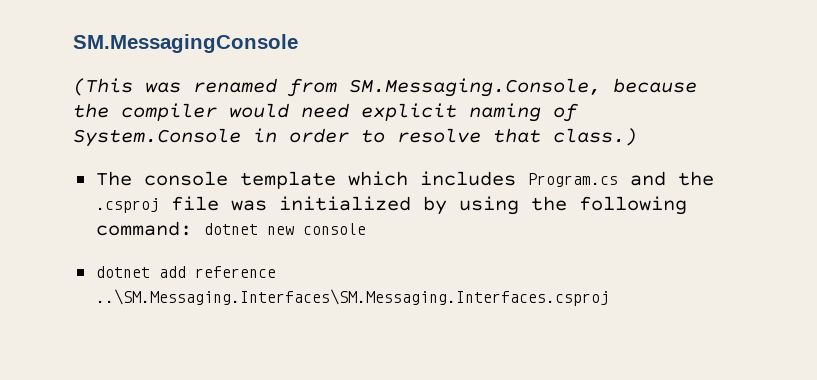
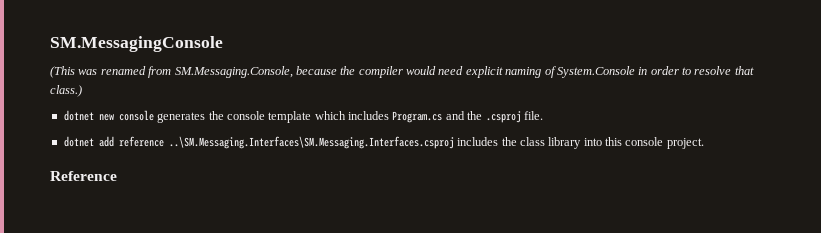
[95,171,132,186] The -> [63,110,224,123] dotnet new console generates the
[170,196,687,215] [95,221,366,236] [95,266,276,278] [95,289,609,306] file was initialized by using the following command: dotnet new console // dotnet add reference ..\SM.Messaging.Interfaces\SM.Messaging.Interfaces.csproj -> [523,111,543,120] [63,136,704,149] [50,171,117,181] file. // dotnet add reference ..\SM.Messaging.Interfaces\SM.Messaging.Interfaces.csproj includes the class library into this console project. // Reference

